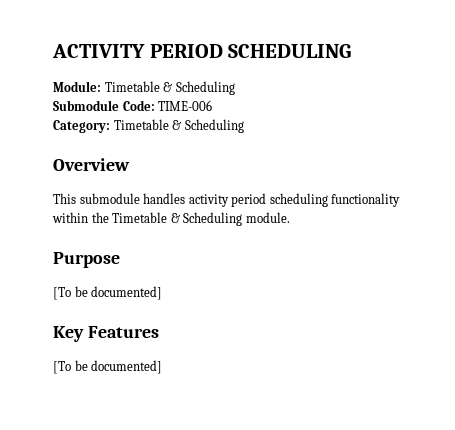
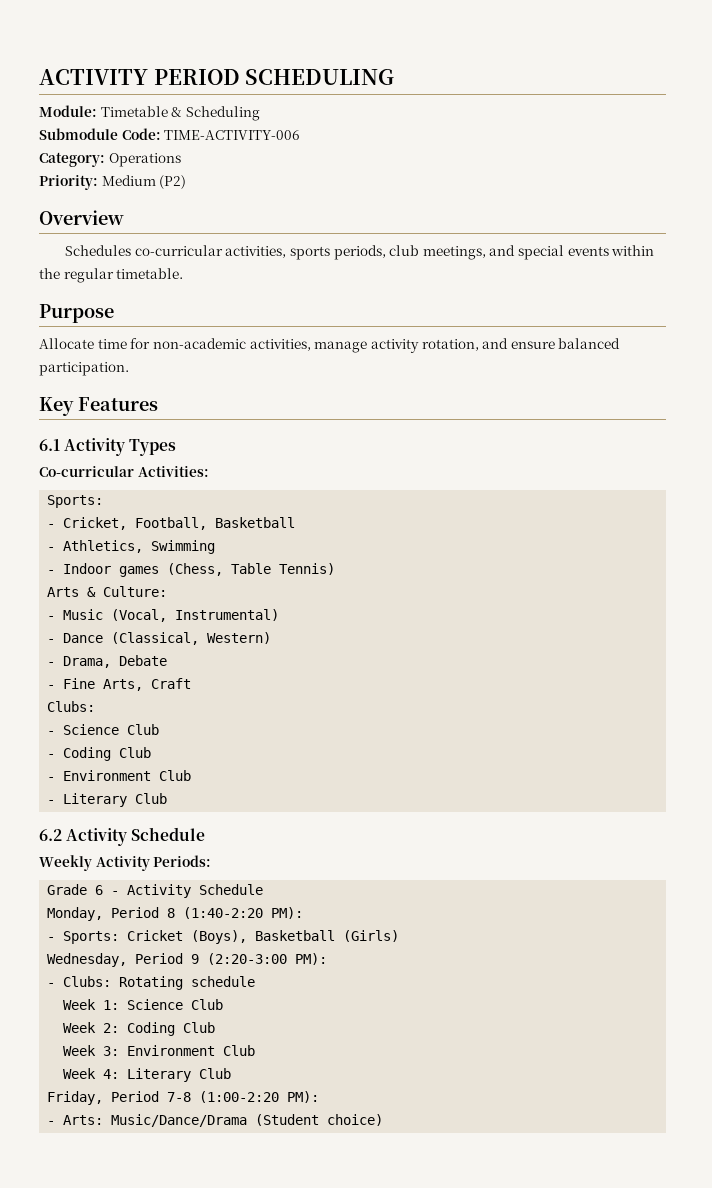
[158,100,213,111] TIME-006 -> [164,130,301,140] TIME-ACTIVITY-006
[113,119,244,133] [53,158,130,171] [53,193,401,207] [52,212,290,226] [53,252,120,268] [53,286,163,300] [53,326,159,342] [53,360,163,374] Timetable & Scheduling // Overview // This submodule handles activity period scheduling functionality within the Timetable & Scheduling module. // Purpose // [To be documented] // Key Features // [To be documented] -> [108,153,181,167] [39,175,187,190] [39,210,124,225] [64,245,655,260] [39,268,184,283] [39,304,114,323] [39,338,621,353] [39,362,129,376] [39,397,158,416] [39,438,177,456] [39,466,209,477] [47,495,104,508] [47,517,296,530] [47,540,216,554] [47,563,336,577] [47,586,168,597] [47,609,280,622] [47,632,272,645] [47,655,168,668] [47,678,192,691] [47,701,96,712] [47,724,160,735] [47,747,152,761] [47,770,192,781] [47,793,168,807] [39,827,206,846] [39,855,212,871] [47,884,264,898] [47,907,304,921] [47,930,400,944] [47,953,328,967] [47,976,256,990] [63,999,224,1010] [63,1022,216,1036] [63,1045,256,1056] [63,1068,232,1082] [47,1091,320,1105] [47,1114,384,1127] Operations // Priority: Medium (P2) // Overview // Schedules co-curricular activities, sports periods, club meetings, and special events within the regular timetable. // Purpose // Allocate time for non-academic activities, manage activity rotation, and ensure balanced participation. // Key Features // 6.1 Activity Types // Co-curricular Activities: // Sports: // - Cricket, Football, Basketball // - Athletics, Swimming // - Indoor games (Chess, Table Tennis) // Arts & Culture: // - Music (Vocal, Instrumental) // - Dance (Classical, Western) // - Drama, Debate // - Fine Arts, Craft // Clubs: // - Science Club // - Coding Club // - Environment Club // - Literary Club // 6.2 Activity Schedule // Weekly Activity Periods: // Grade 6 - Activity Schedule // Monday, Period 8 (1:40-2:20 PM): // - Sports: Cricket (Boys), Basketball (Girls) // Wednesday, Period 9 (2:20-3:00 PM): // - Clubs: Rotating schedule // Week 1: Science Club // Week 2: Coding Club // Week 3: Environment Club // Week 4: Literary Club // Friday, Period 7-8 (1:00-2:20 PM): // - Arts: Music/Dance/Drama (Student choice)

